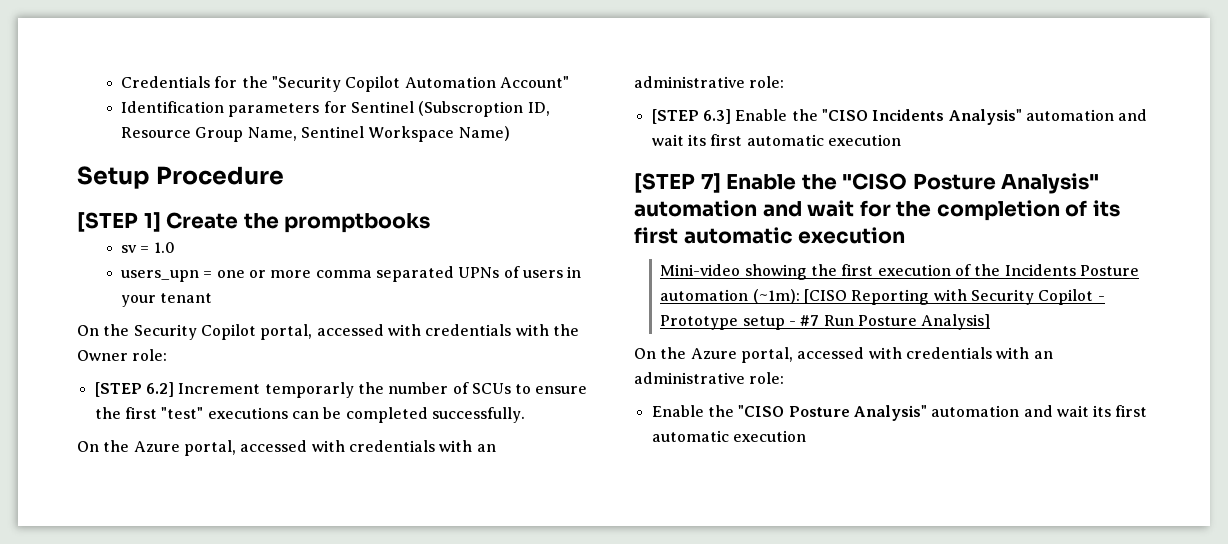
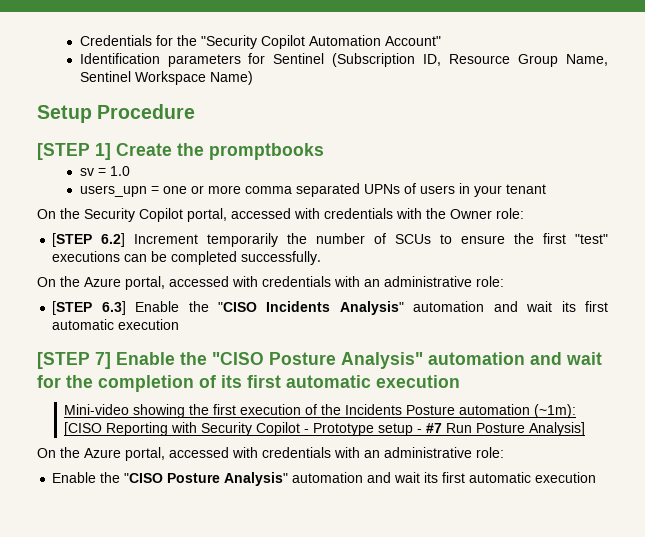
[418,101,524,117] (Subscroption -> [332,53,416,67] (Subscription
[264,382,354,398] temporarly -> [207,233,279,247] temporarily

